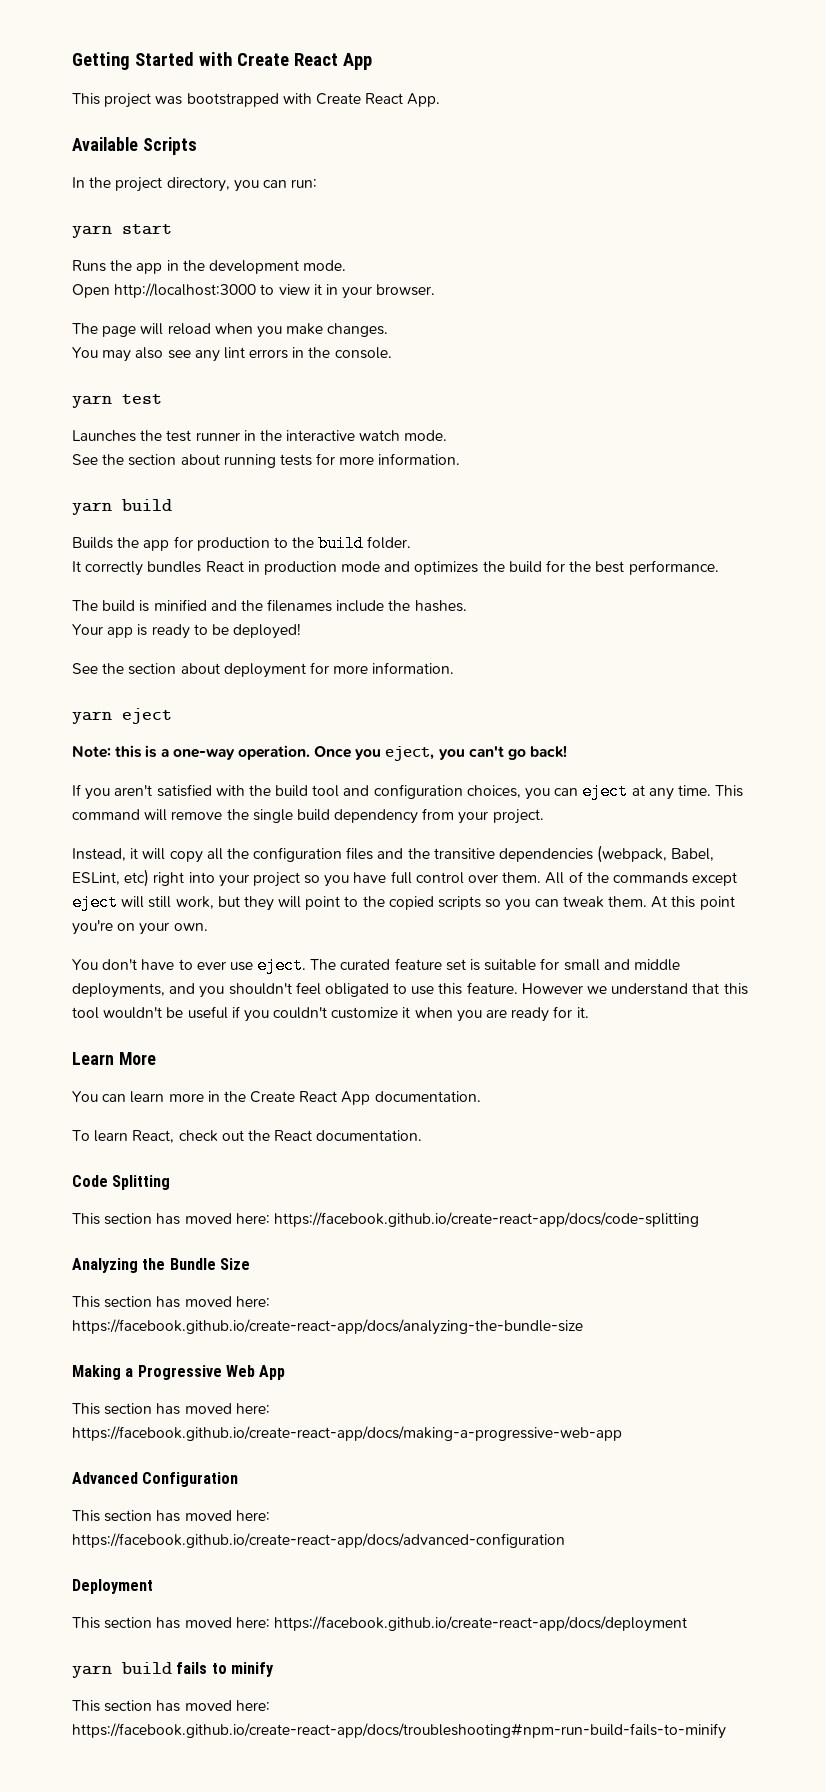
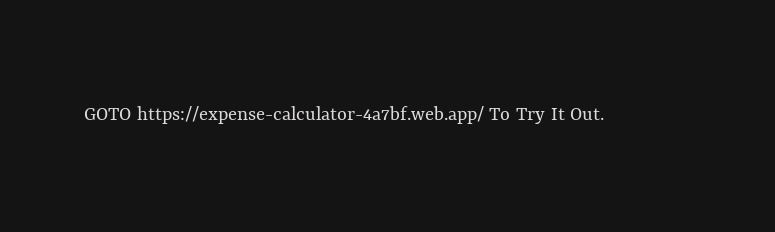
[72,52,372,70] [72,93,441,108] [72,137,197,155] [72,177,318,192] [72,224,172,238] [72,260,347,274] [72,283,436,299] [72,323,389,338] [72,347,392,362] [72,394,162,408] [72,430,448,442] [72,453,461,468] [72,499,172,515] [72,535,412,552] [72,560,719,576] [72,599,467,612] [72,623,302,639] [72,662,455,678] [72,708,172,724] [72,745,568,761] [72,783,744,800] [72,808,544,824] [72,845,715,863] [72,869,738,887] [72,894,735,911] [72,920,208,935] [72,957,680,974] [72,982,748,998] [72,1006,589,1022] [72,1052,156,1065] [72,1091,481,1105] [72,1130,423,1143] [72,1175,171,1190] [72,1212,699,1227] [72,1258,250,1273] [72,1296,270,1308] [72,1319,583,1335] [72,1365,286,1380] [72,1403,270,1415] [72,1426,622,1441] [72,1472,239,1487] [72,1510,270,1522] [72,1533,565,1548] [72,1579,153,1594] [72,1616,687,1632] [72,1662,274,1678] [72,1700,270,1712] [72,1723,726,1739] Getting Started with Create React App // This project was bootstrapped with Create React App. // Available Scripts // In the project directory, you can run: // yarn start // Runs the app in the development mode. // Open http://localhost:3000 to view it in your browser. // The page will reload when you make changes. // You may also see any lint errors in the console. // yarn test // Launches the test runner in the interactive watch mode. // See the section about running tests for more information. // yarn build // Builds the app for production to the build folder. // It correctly bundles React in production mode and optimizes the build for the best performance. // The build is minified and the filenames include the hashes. // Your app is ready to be deployed! // See the section about deployment for more information. // yarn eject // Note: this is a one-way operation. Once you eject, you can't go back! // If you aren't satisfied with the build tool and configuration choices, you can eject at any time. This command will remove the single build dependency from your project. // Instead, it will copy all the configuration files and the transitive dependencies (webpack, Babel, ESLint, etc) right into your project so you have full control over them. All of the commands except eject will still work, but they will point to the copied scripts so you can tweak them. At this point you're on your own. // You don't have to ever use eject. The curated feature set is suitable for small and middle deployments, and you shouldn't feel obligated to use this feature. However we understand that this tool wouldn't be useful if you couldn't customize it when you are ready for it. // Learn More // You can learn more in the Create React App documentation. // To learn React, check out the React documentation. // Code Splitting // This section has moved here: https://facebook.github.io/create-react-app/docs/code-splitting // Analyzing the Bundle Size // This section has moved here: https://facebook.github.io/create-react-app/docs/analyzing-the-bundle-size // Making a Progressive Web App // This section has moved here: https://facebook.github.io/create-react-app/docs/making-a-progressive-web-app // Advanced Configuration // This section has moved here: https://facebook.github.io/create-react-app/docs/advanced-configuration // Deployment // This section has moved here: https://facebook.github.io/create-react-app/docs/deployment // yarn build fails to minify // This section has moved here: https://facebook.github.io/create-react-app/docs/troubleshooting#npm-run-build-fails-to-minify -> [84,106,605,124] GOTO https://expense-calculator-4a7bf.web.app/ To Try It Out.

